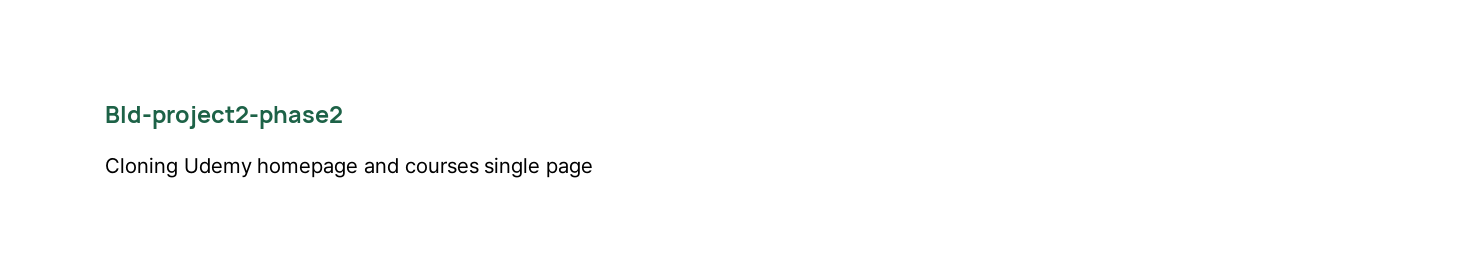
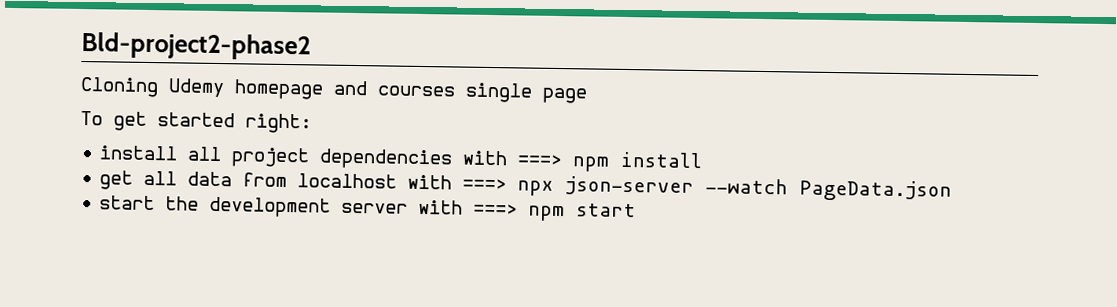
(594, 169) none -> [80,110,312,134] [99,145,704,172] [99,170,953,202] [99,195,637,222] // To get started right: // install all project dependencies with ===> npm install // get all data from localhost with ===> npx json-server --watch PageData.json // start the development server with ===> npm start

